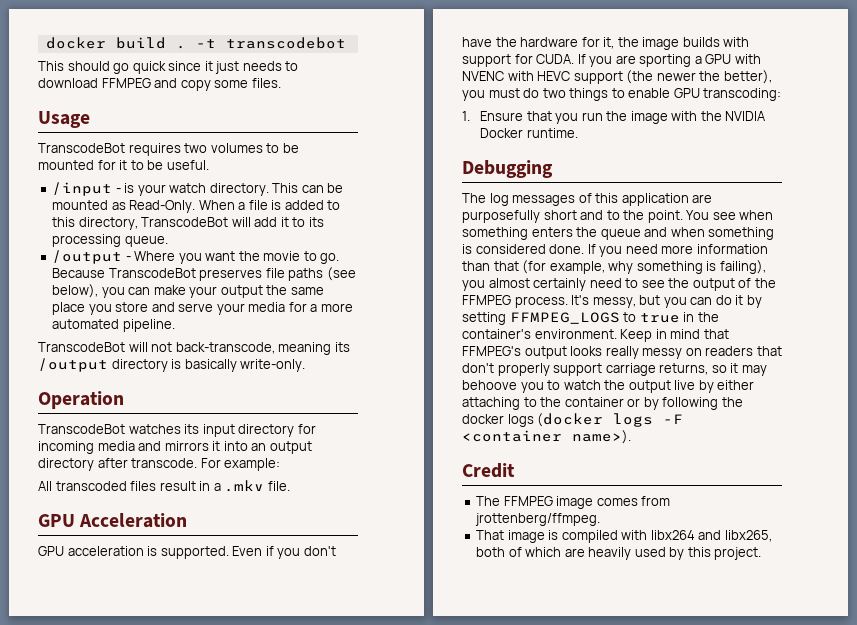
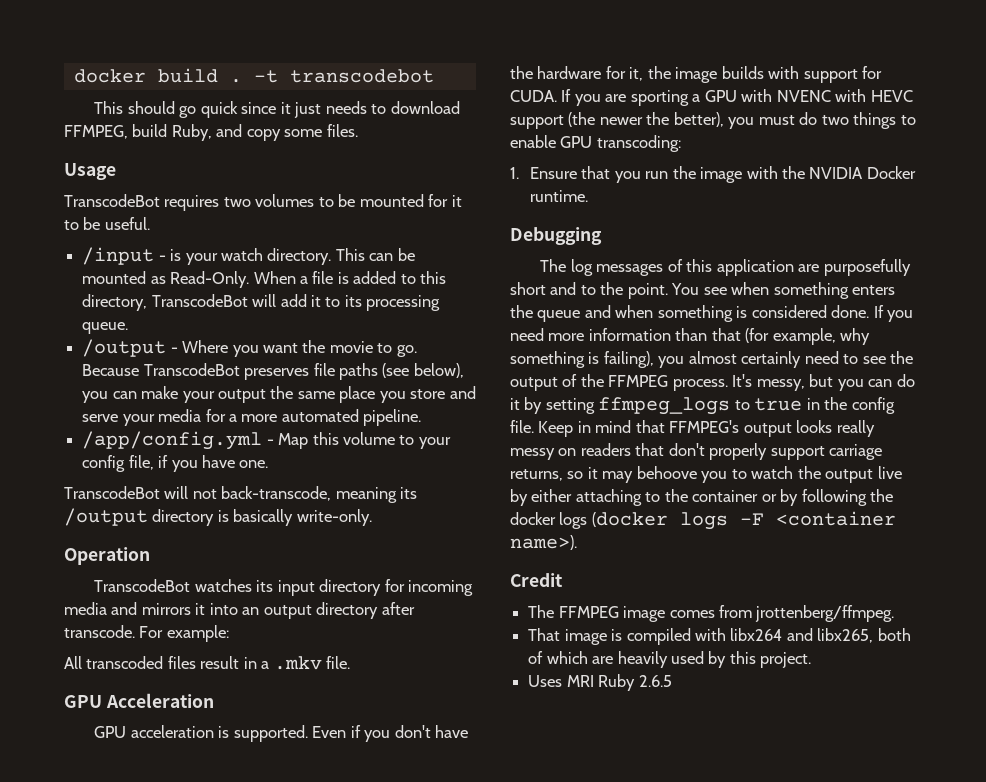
[101,78,151,88] FFMPEG -> [64,124,212,141] FFMPEG, build Ruby,
(175, 325) none -> [82,431,451,450] [82,455,269,472] // /app/config.yml - Map this volume to your config file, if you have one.
[509,312,620,324] FFMPEG_LOGS -> [598,397,731,415] ffmpeg_logs
[462,329,617,339] container's environment. -> [851,397,895,414] [510,420,534,433] config file.
(762, 553) none -> [528,674,672,691] // Uses MRI Ruby 2.6.5

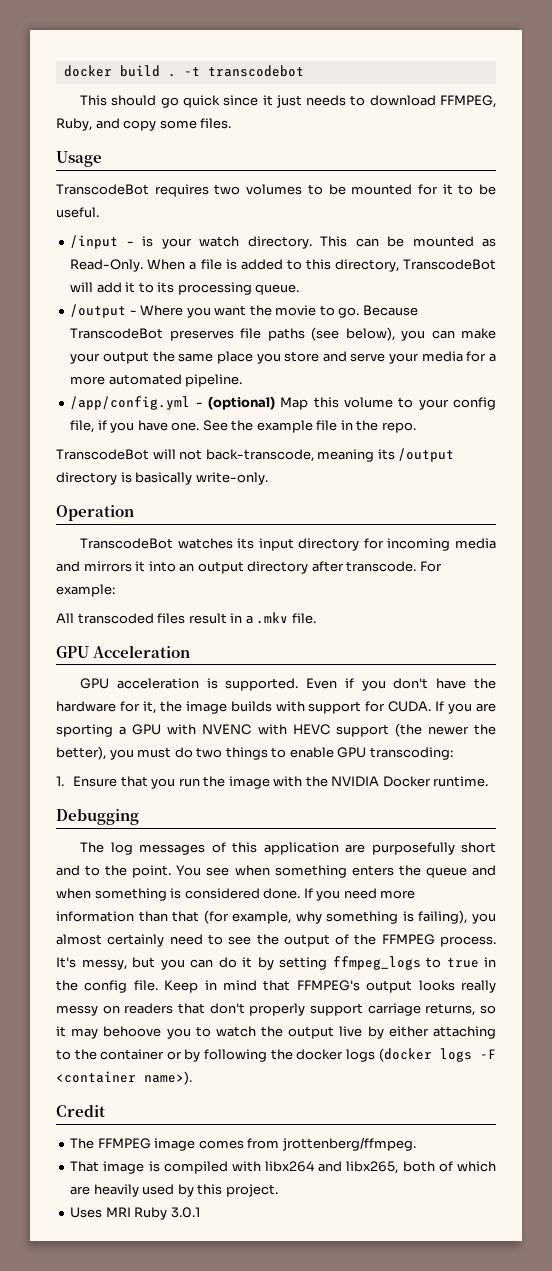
[132,124,168,137] build -> (496, 101) none
(274, 442) none -> [207,396,275,410] (optional)
(269, 464) none -> [202,420,416,433] See the example file in the repo.
[638,675,672,687] 2.6.5 -> [170,1207,200,1218] 3.0.1

